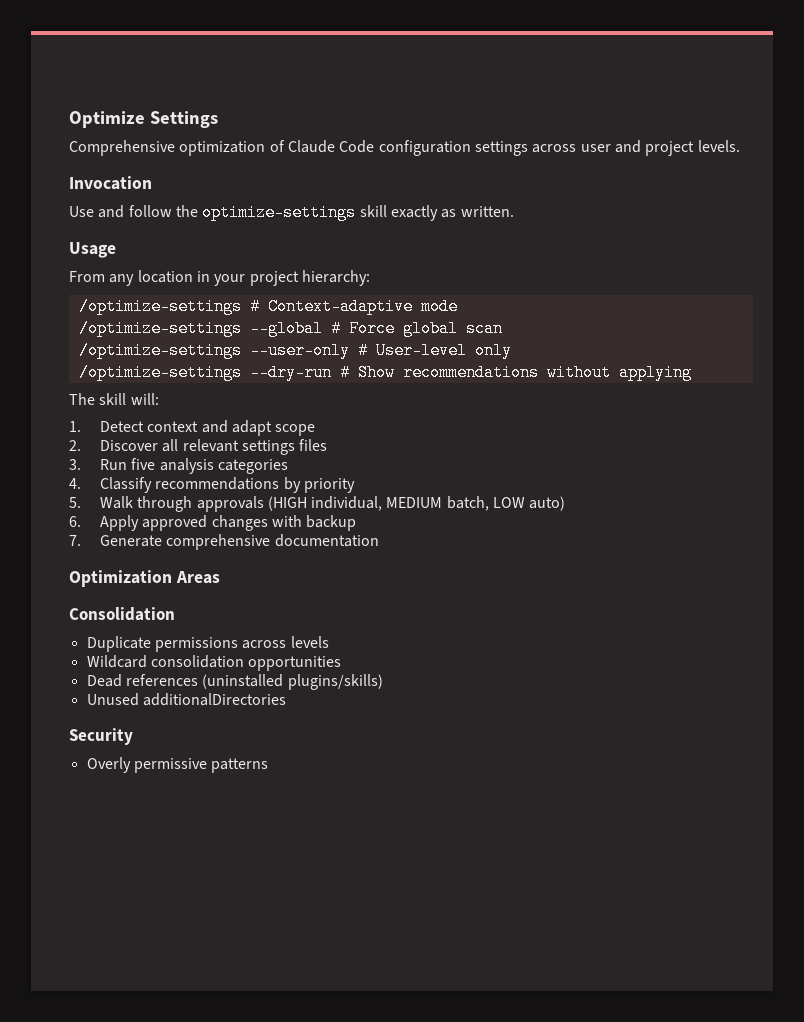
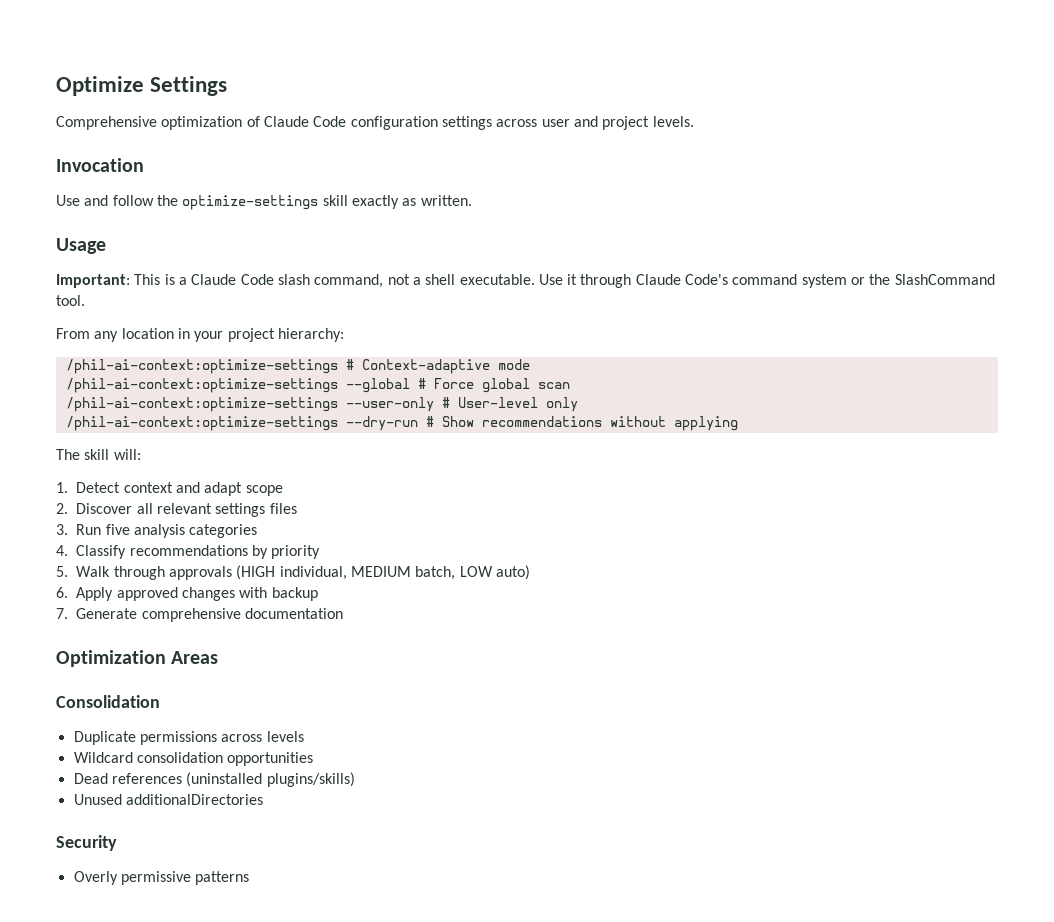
(116, 250) none -> [56,274,995,288] [56,295,85,306] // Important: This is a Claude Code slash command, not a shell executable. Use it through Claude Code's command system or the SlashCommand tool.
[78,298,242,315] /optimize-settings -> [65,359,338,374] /phil-ai-context:optimize-settings
[78,320,242,337] /optimize-settings -> [65,378,338,393] /phil-ai-context:optimize-settings
[78,342,242,359] /optimize-settings -> [65,397,338,412] /phil-ai-context:optimize-settings
[78,364,242,381] /optimize-settings -> [65,416,338,431] /phil-ai-context:optimize-settings

